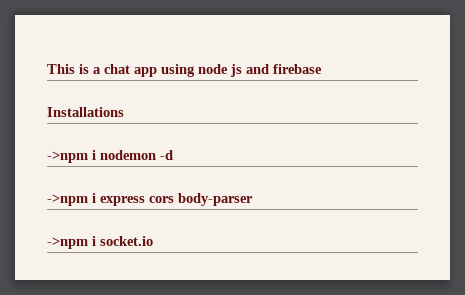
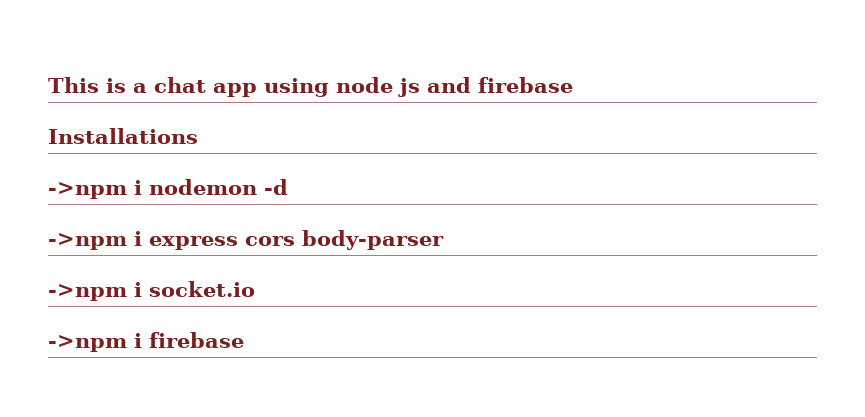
(153, 241) none -> [48,332,244,352] // ->npm i firebase

